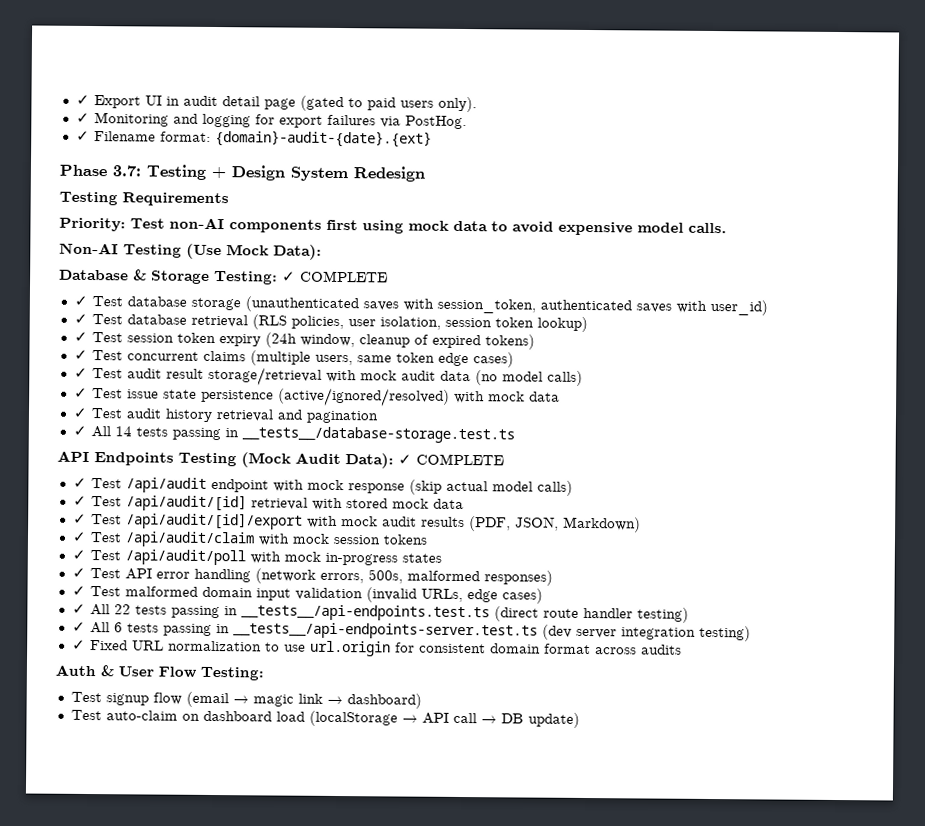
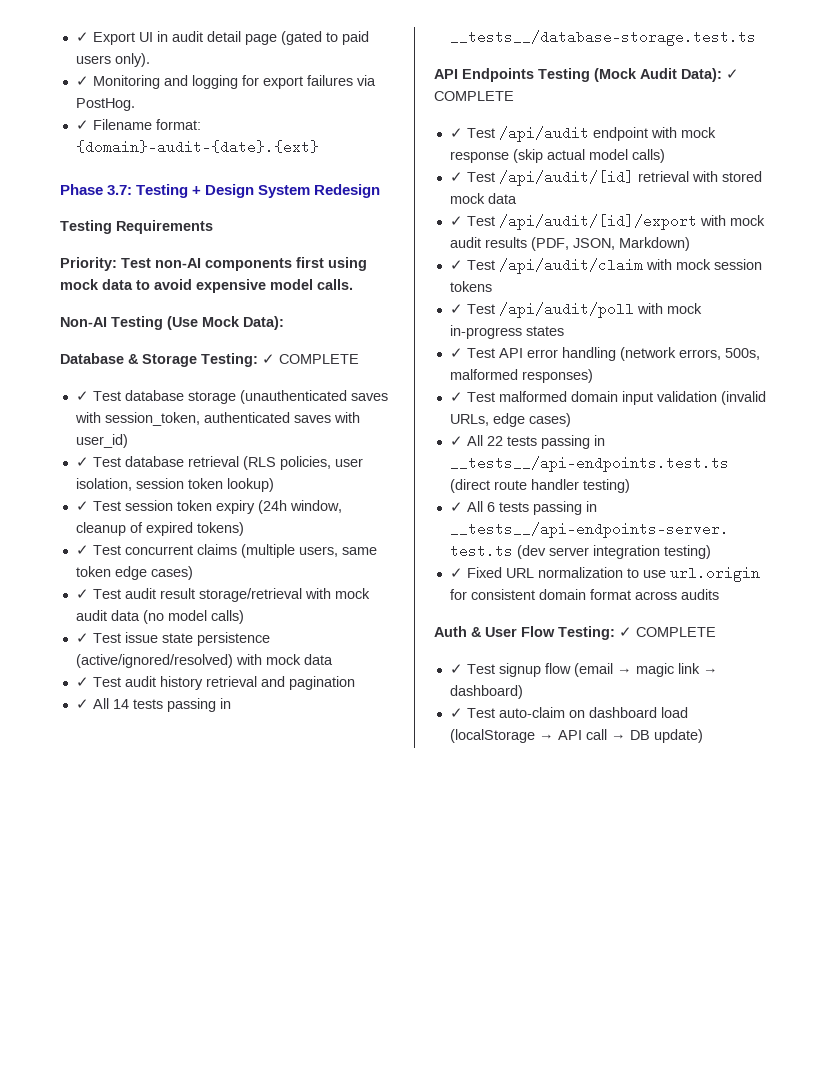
(264, 673) // -> [619,627,716,637] [449,664,463,674] ✓ COMPLETE // ✓
(422, 701) none -> [449,708,463,718] ✓

